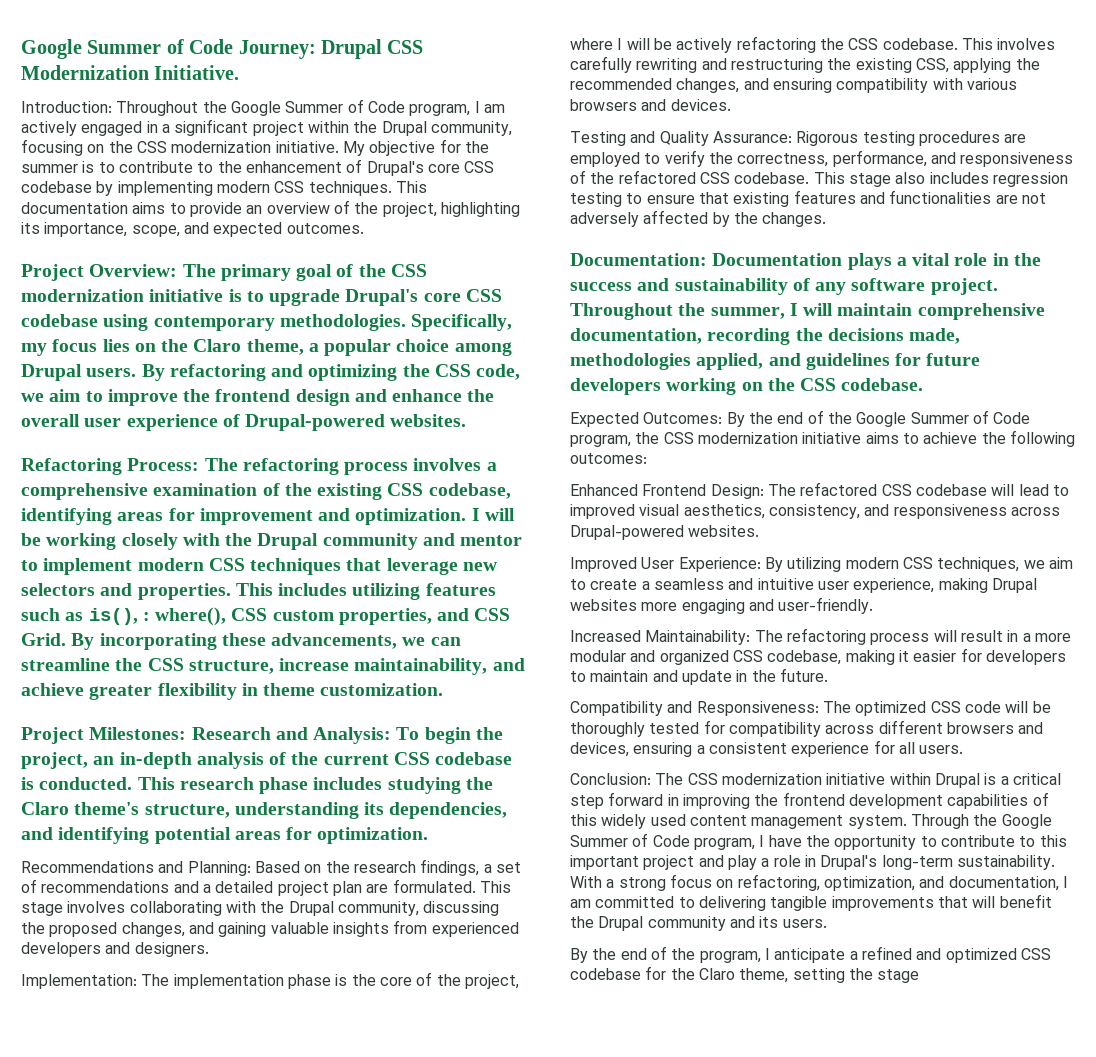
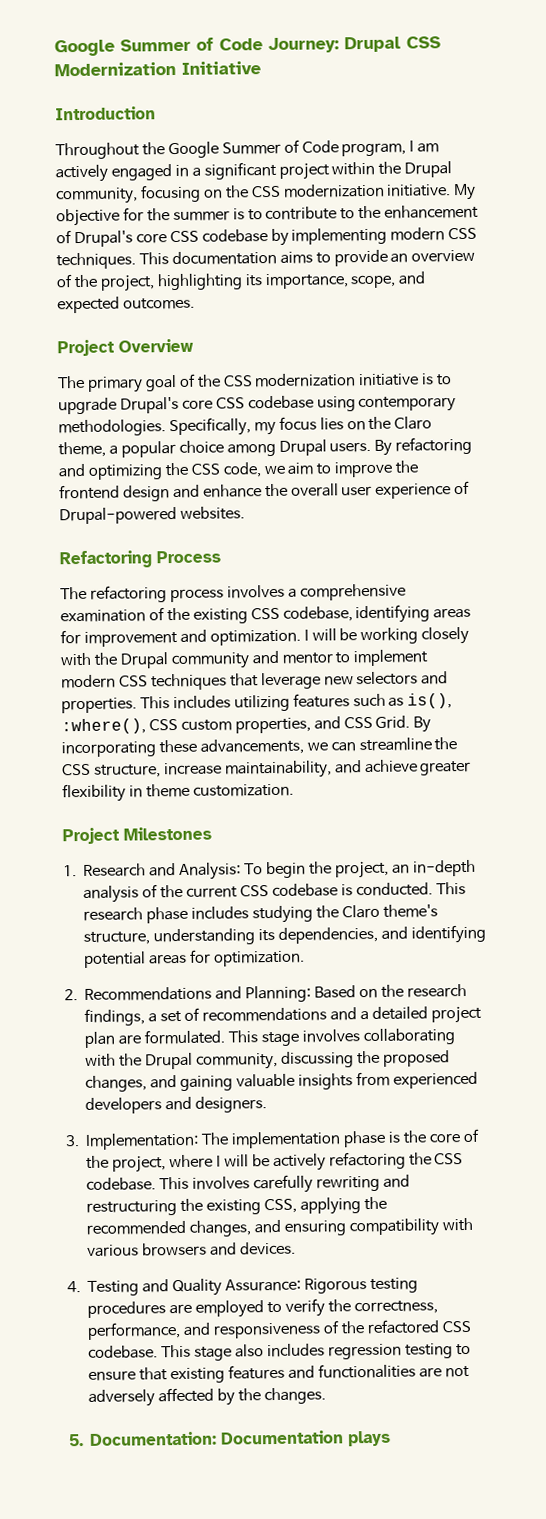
[154,65,240,80] [21,101,112,113] Initiative. // Introduction: -> [181,61,261,75] [55,106,156,121] Initiative // Introduction //
[89,264,178,277] Overview: -> [118,338,194,353] Overview //
[127,458,200,471] Process: -> [156,550,221,564] Process //
[142,607,227,626] : where(), -> [61,718,146,735] :where(),
[89,727,187,740] Milestones: -> [123,826,212,841] [63,865,77,877] Milestones // 1.
(429, 835) none -> [64,989,78,1001] 2.
(209, 949) none -> [65,1135,80,1147] 3.
(731, 105) none -> [67,1281,81,1293] 4.
(827, 219) none -> [69,1434,84,1447] 5.
[896,253,1041,266] [570,278,998,295] [570,303,1045,320] [570,328,961,345] [570,353,981,370] [570,378,924,395] [570,410,1031,427] [570,430,1075,447] [570,453,647,464] [570,482,1069,499] [570,504,1060,519] [570,525,760,540] [570,557,1073,572] [570,578,1037,593] [570,597,874,614] [570,628,1071,645] [570,648,1066,665] [570,668,828,685] [570,701,1051,716] [570,720,1044,737] [570,740,964,757] [570,773,1061,788] [570,792,1049,809] [570,814,1052,829] [570,833,1067,850] [570,855,1055,870] [570,874,1068,891] [570,894,1052,911] [570,916,827,931] [570,946,1051,963] [570,966,920,983] a vital role in the success and sustainability of any software project. Throughout the summer, I will maintain comprehensive documentation, recording the decisions made, methodologies applied, and guidelines for future developers working on the CSS codebase. // Expected Outcomes: By the end of the Google Summer of Code program, the CSS modernization initiative aims to achieve the following outcomes: // Enhanced Frontend Design: The refactored CSS codebase will lead to improved visual aesthetics, consistency, and responsiveness across Drupal-powered websites. // Improved User Experience: By utilizing modern CSS techniques, we aim to create a seamless and intuitive user experience, making Drupal websites more engaging and user-friendly. // Increased Maintainability: The refactoring process will result in a more modular and organized CSS codebase, making it easier for developers to maintain and update in the future. // Compatibility and Responsiveness: The optimized CSS code will be thoroughly tested for compatibility across different browsers and devices, ensuring a consistent experience for all users. // Conclusion: The CSS modernization initiative within Drupal is a critical step forward in improving the frontend development capabilities of this widely used content management system. Through the Google Summer of Code program, I have the opportunity to contribute to this important project and play a role in Drupal's long-term sustainability. With a strong focus on refactoring, optimization, and documentation, I am committed to delivering tangible improvements that will benefit the Drupal community and its users. // By the end of the program, I anticipate a refined and optimized CSS codebase for the Claro theme, setting the stage -> (392, 1438) none

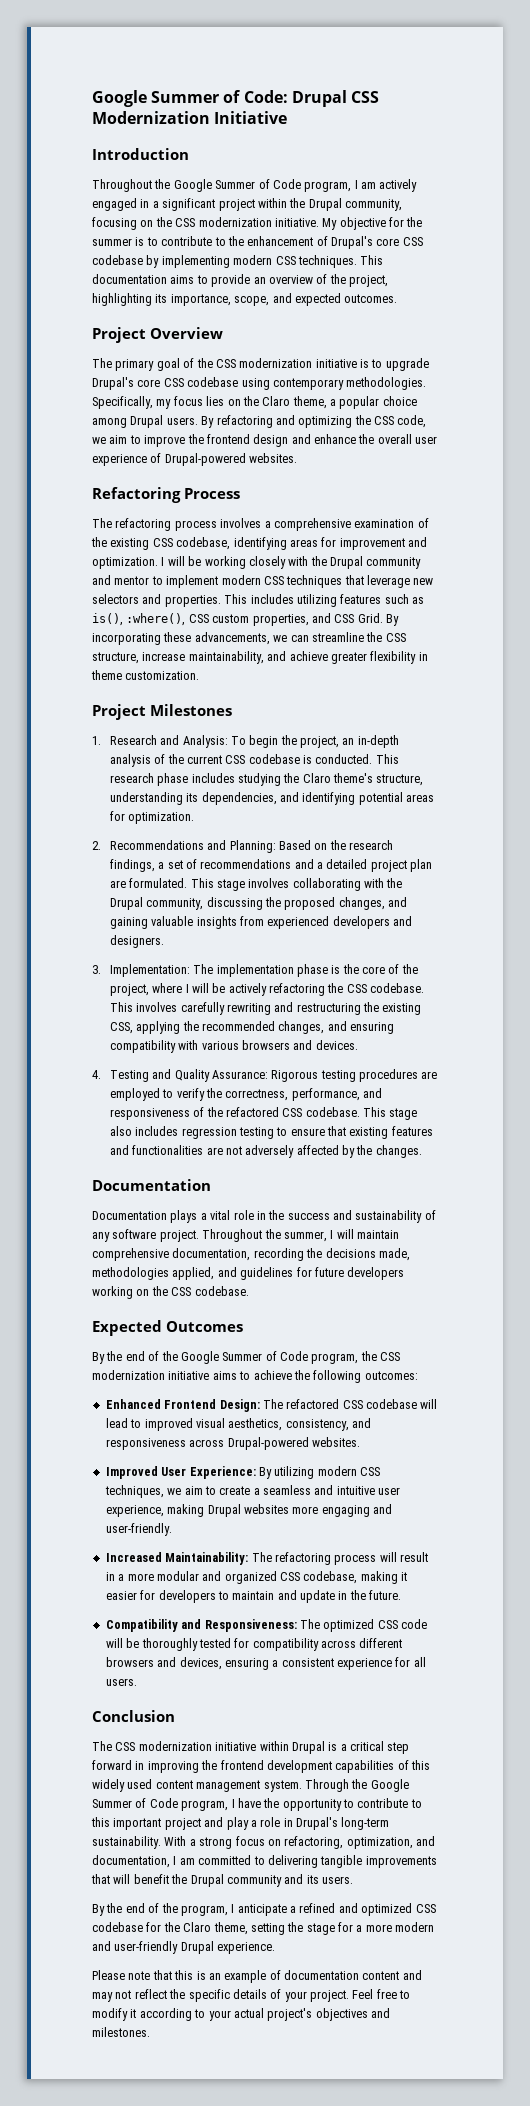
[54,37,339,57] Google Summer of Code Journey: -> [92,90,288,107] Google Summer of Code:
[69,1430,392,1447] 5. Documentation: Documentation plays -> [92,1179,211,1191] [92,1210,436,1223] [92,1229,399,1242] [92,1248,410,1261] [92,1267,405,1280] [92,1286,249,1299] [92,1320,243,1336] [92,1351,401,1364] [92,1370,418,1383] [105,1399,438,1412] [105,1418,371,1431] [105,1437,360,1450] [105,1466,380,1479] [104,1485,401,1498] [105,1504,392,1517] [105,1523,172,1536] [105,1552,428,1565] [105,1571,408,1584] [105,1590,402,1603] [105,1619,427,1632] [105,1638,403,1651] [105,1657,426,1670] [105,1678,137,1686] [92,1710,175,1722] [92,1741,410,1754] [92,1760,430,1773] [92,1779,409,1792] [92,1798,422,1811] [91,1817,390,1830] [92,1836,435,1849] [92,1855,437,1868] [91,1874,353,1887] [92,1903,436,1916] [92,1922,435,1935] [92,1941,276,1954] [92,1970,422,1983] [92,1989,411,2002] [92,2008,390,2021] [92,2027,150,2037] Documentation // Documentation plays a vital role in the success and sustainability of any software project. Throughout the summer, I will maintain comprehensive documentation, recording the decisions made, methodologies applied, and guidelines for future developers working on the CSS codebase. // Expected Outcomes // By the end of the Google Summer of Code program, the CSS modernization initiative aims to achieve the following outcomes: // Enhanced Frontend Design: The refactored CSS codebase will lead to improved visual aesthetics, consistency, and responsiveness across Drupal-powered websites. // Improved User Experience: By utilizing modern CSS techniques, we aim to create a seamless and intuitive user experience, making Drupal websites more engaging and user-friendly. // Increased Maintainability: The refactoring process will result in a more modular and organized CSS codebase, making it easier for developers to maintain and update in the future. // Compatibility and Responsiveness: The optimized CSS code will be thoroughly tested for compatibility across different browsers and devices, ensuring a consistent experience for all users. // Conclusion // The CSS modernization initiative within Drupal is a critical step forward in improving the frontend development capabilities of this widely used content management system. Through the Google Summer of Code program, I have the opportunity to contribute to this important project and play a role in Drupal's long-term sustainability. With a strong focus on refactoring, optimization, and documentation, I am committed to delivering tangible improvements that will benefit the Drupal community and its users. // By the end of the program, I anticipate a refined and optimized CSS codebase for the Claro theme, setting the stage for a more modern and user-friendly Drupal experience. // Please note that this is an example of documentation content and may not reflect the specific details of your project. Feel free to modify it according to your actual project's objectives and milestones.

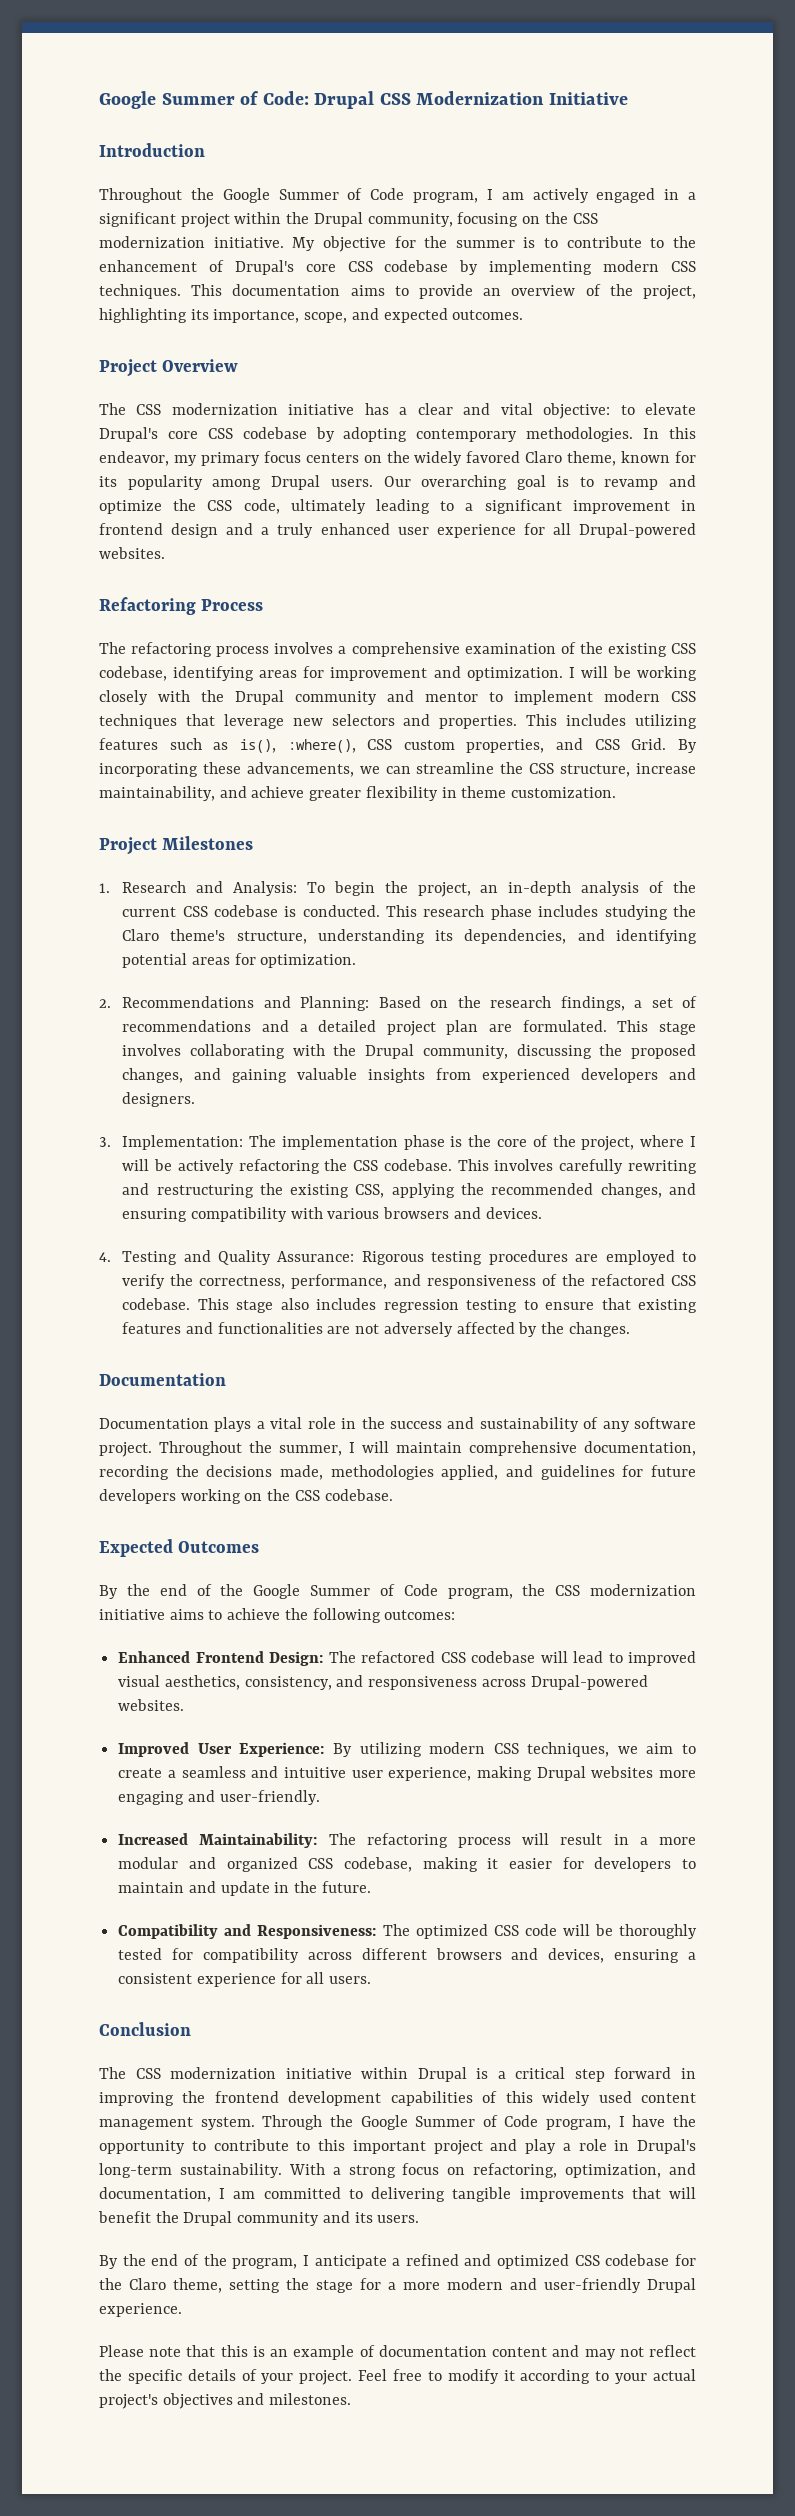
[115,358,429,371] [92,377,427,390] [92,396,417,409] [92,415,427,428] [92,434,438,447] [92,453,162,466] primary goal of the CSS modernization initiative is to upgrade Drupal's core CSS codebase using contemporary methodologies. Specifically, my focus lies on the Claro theme, a popular choice among Drupal users. By refactoring and optimizing the CSS code, we aim to improve the frontend design and enhance the overall user experience of -> [136,403,696,419] [99,427,697,442] [99,451,696,466] [99,475,697,490] [99,499,696,514] [99,523,571,538] CSS modernization initiative has a clear and vital objective: to elevate Drupal's core CSS codebase by adopting contemporary methodologies. In this endeavor, my primary focus centers on the widely favored Claro theme, known for its popularity among Drupal users. Our overarching goal is to revamp and optimize the CSS code, ultimately leading to a significant improvement in frontend design and a truly enhanced user experience for all

